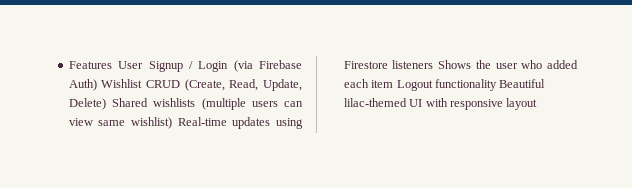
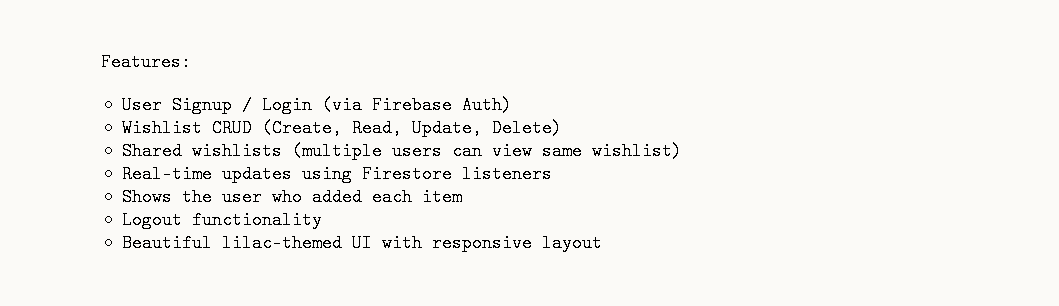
[68,61,112,69] Features -> [101,53,191,71] Features: //
(97, 85) none -> (512, 105) //
(106, 104) none -> (562, 128) //
(173, 123) none -> (682, 151) //
(434, 64) none -> (552, 174) //
(394, 84) none -> (462, 197) //
(497, 85) none -> (322, 220) //

